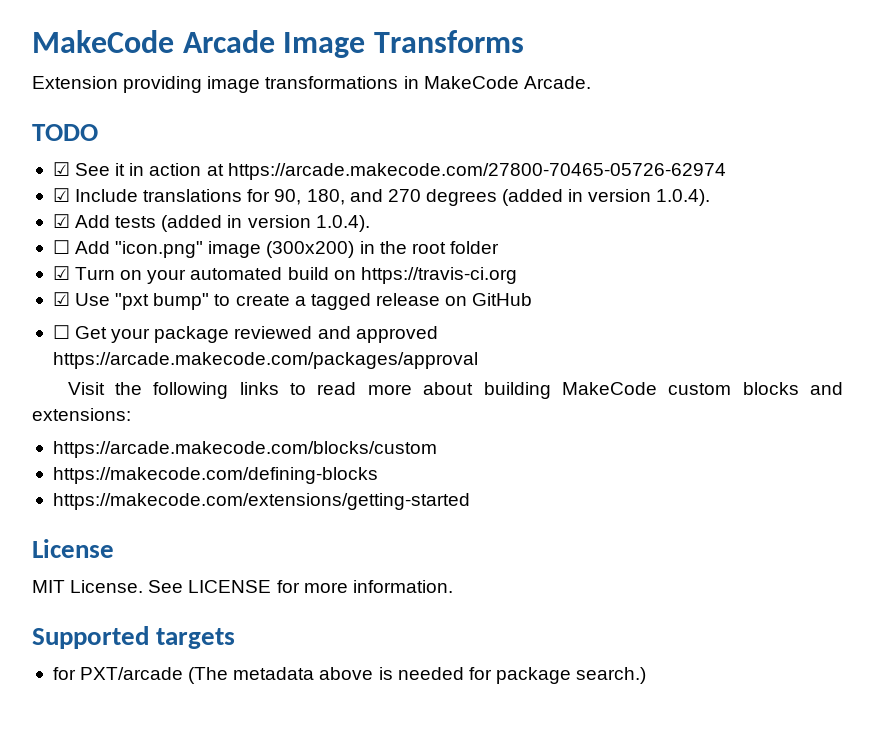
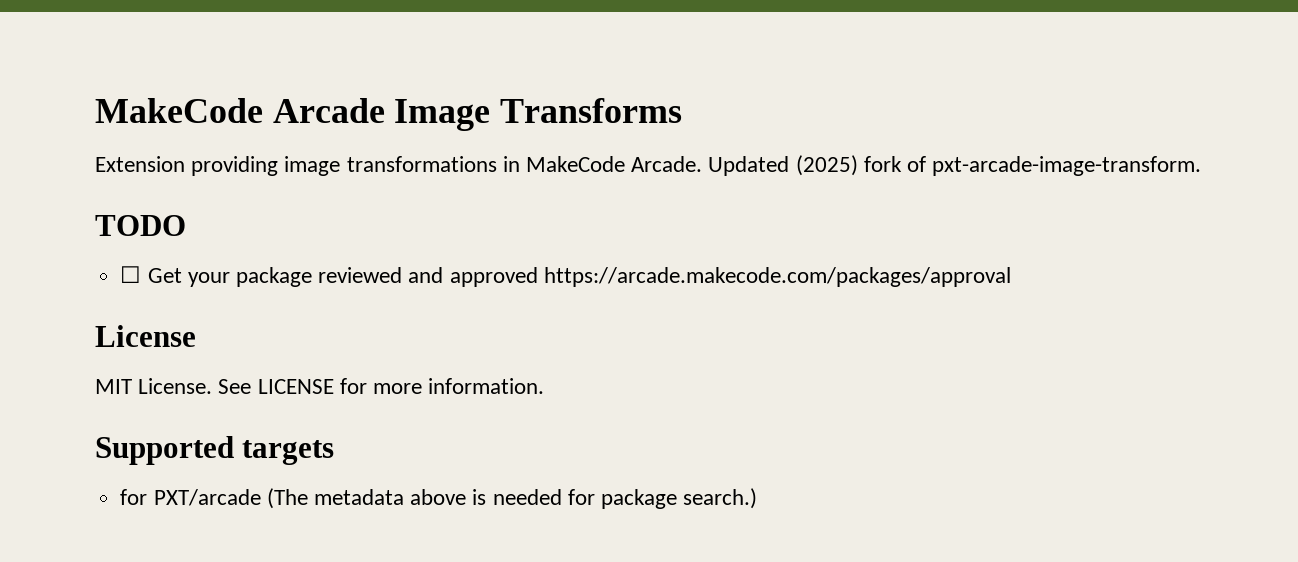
[32,124,98,141] [52,162,726,180] [52,188,711,206] [52,214,370,232] [52,240,499,258] [52,266,517,284] [52,292,533,310] // TODO // ☑ See it in action at https://arcade.makecode.com/27800-70465-05726-62974 // ☑ Include translations for 90, 180, and 270 degrees (added in version 1.0.4). // ☑ Add tests (added in version 1.0.4). // ☐ Add "icon.png" image (300x200) in the root folder // ☑ Turn on your automated build on https://travis-ci.org // ☑ Use "pxt bump" to create a tagged release on GitHub -> [708,155,1202,176] [95,215,186,236] Updated (2025) fork of pxt-arcade-image-transform. // TODO
[67,382,844,399] [32,408,131,421] [52,441,437,458] [52,467,378,484] [52,493,470,510] // Visit the following links to read more about building MakeCode custom blocks and extensions: // https://arcade.makecode.com/blocks/custom // https://makecode.com/defining-blocks // https://makecode.com/extensions/getting-started -> (1011, 277) none

